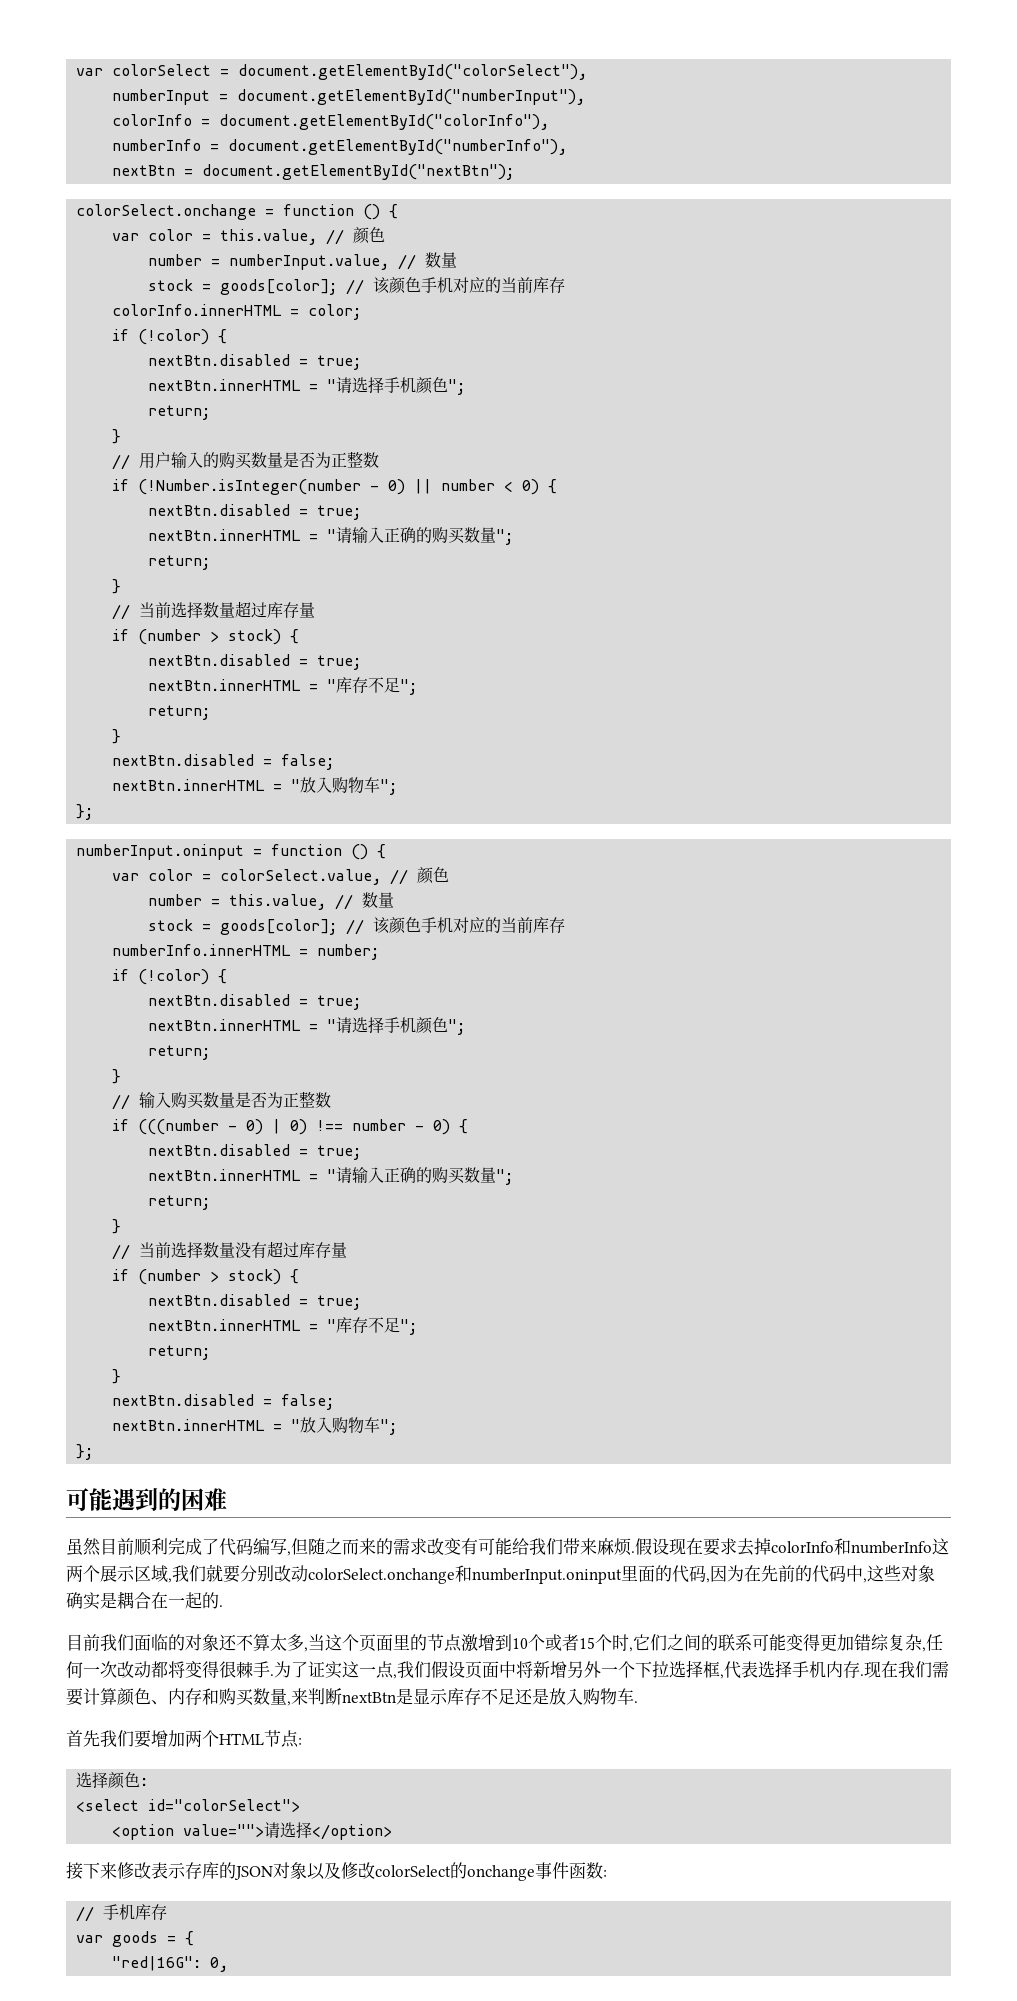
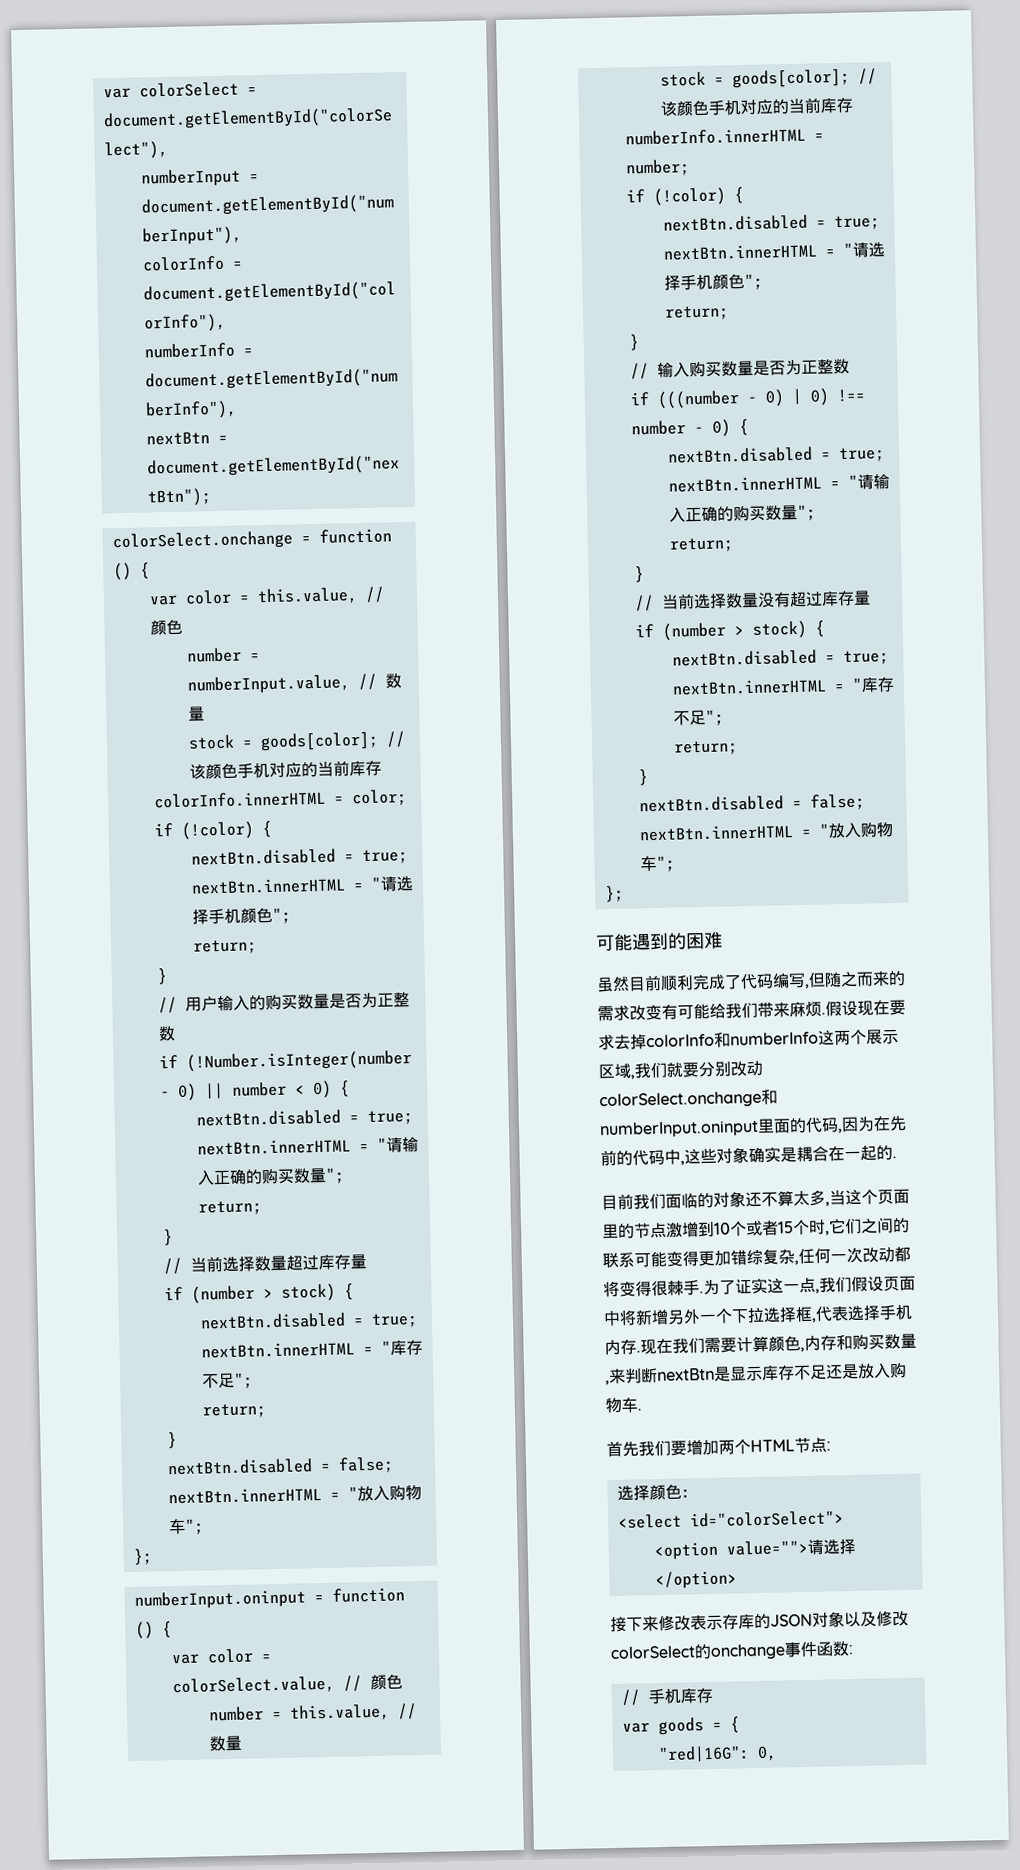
[151,1700,168,1705] 、 -> [800,1346,805,1353] ,

